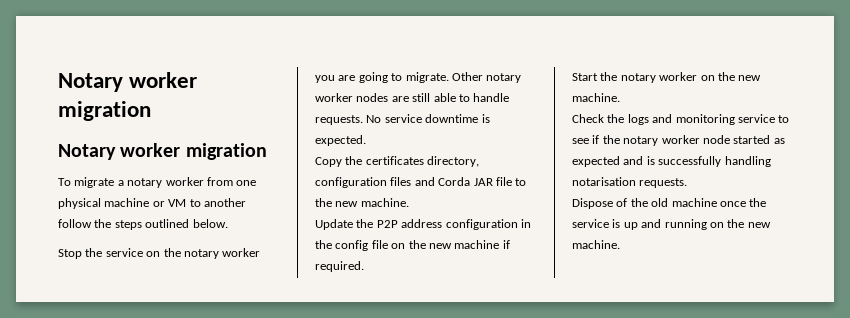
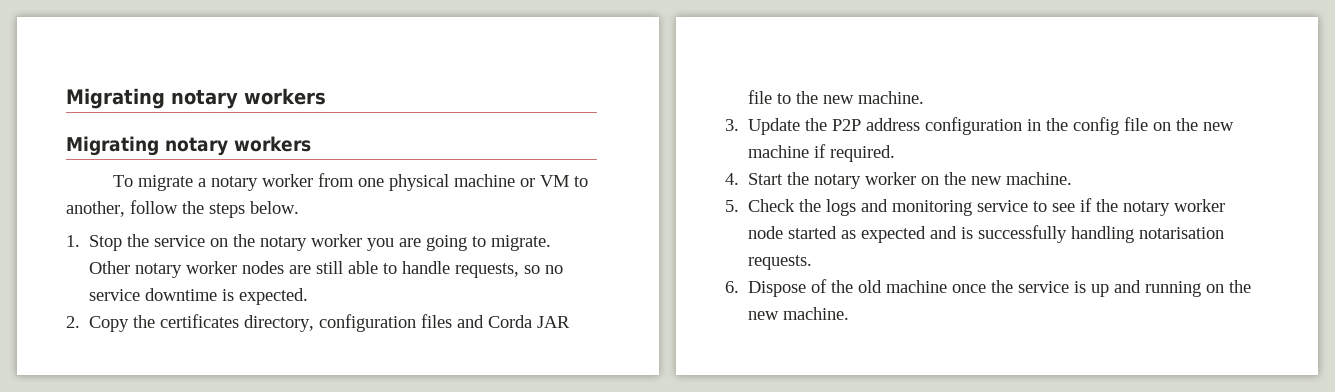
[58,72,198,92] [58,101,151,121] [58,143,267,160] Notary worker migration // Notary worker migration -> [66,88,326,109] [66,136,311,156] Migrating notary workers // Migrating notary workers
[203,198,246,207] another -> [66,201,125,217] another,
[145,219,190,228] outlined -> (245, 210) none
(228, 223) none -> [66,235,80,247] 1.
[315,115,382,125] requests. No -> [455,263,564,278] requests, so no
(366, 140) none -> [66,316,80,328] 2.
(409, 202) none -> [725,119,739,131] 3.
(364, 266) none -> [725,173,739,185] 4.
(620, 97) none -> [725,200,739,212] 5.
(688, 183) none -> [725,281,739,293] 6.

